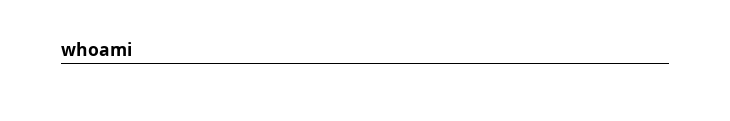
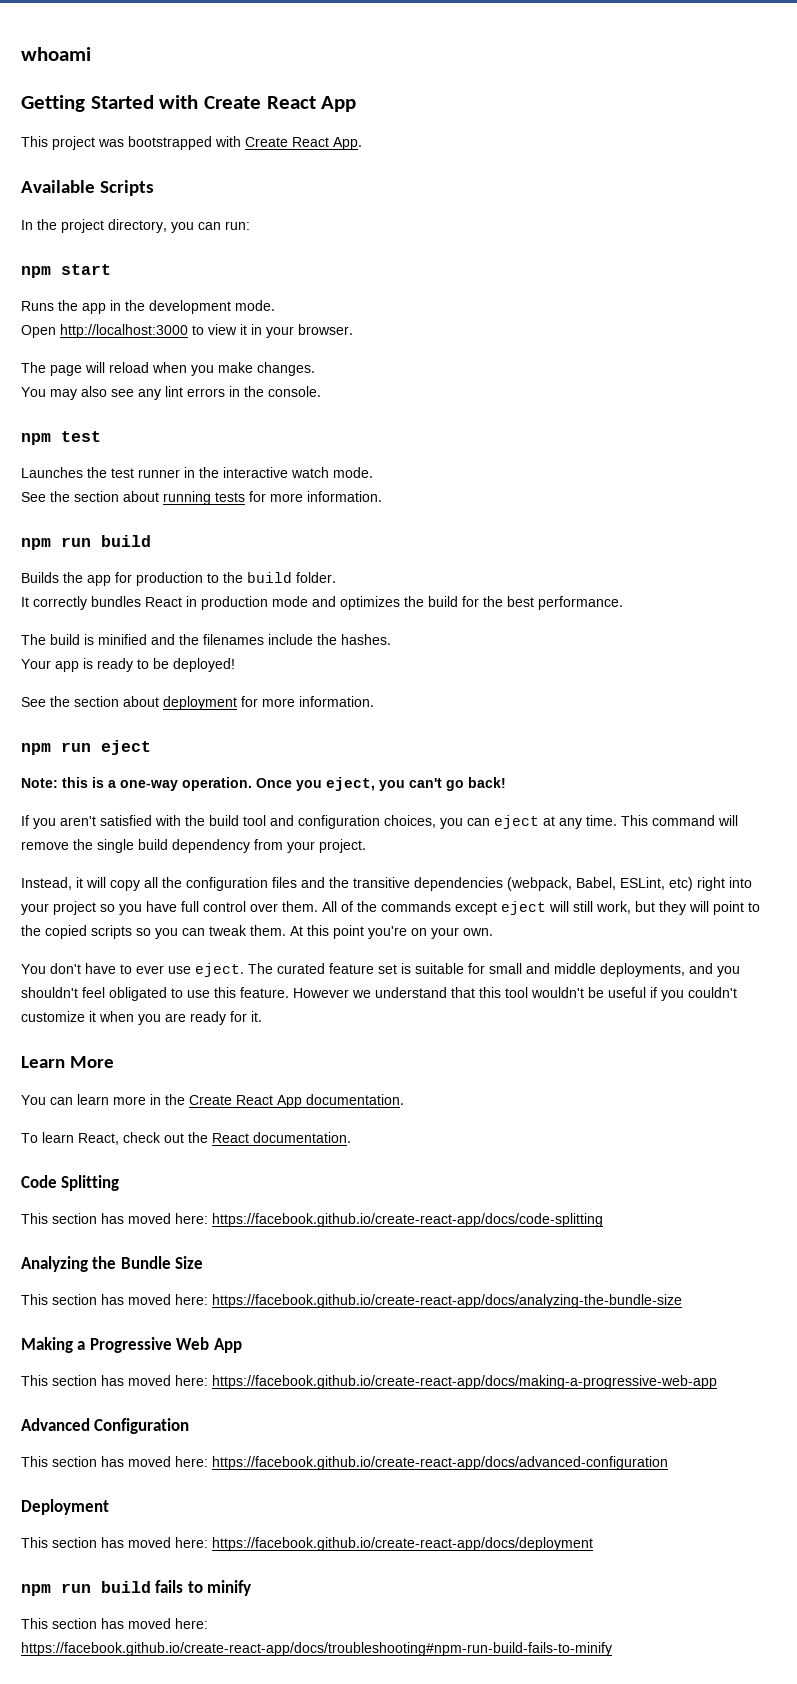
(132, 49) none -> [21,95,357,112] [21,136,362,150] [21,180,154,196] [21,219,250,233] [21,264,111,278] [21,300,275,314] [21,324,353,338] [21,362,315,376] [21,386,321,400] [21,431,101,445] [21,467,373,478] [21,491,382,505] [21,535,151,550] [21,572,336,586] [21,596,623,610] [21,634,391,645] [21,658,235,672] [21,696,374,710] [21,740,151,755] [21,777,506,791] [21,815,738,829] [21,839,366,853] [21,877,752,891] [21,901,760,915] [21,925,493,939] [21,963,740,977] [21,987,737,1001] [21,1011,262,1025] [21,1056,114,1068] [21,1094,404,1108] [21,1132,351,1145] [21,1175,120,1191] [21,1213,603,1227] [21,1256,204,1272] [21,1294,682,1308] [21,1337,242,1353] [21,1375,717,1389] [21,1418,190,1434] [21,1456,668,1470] [21,1499,109,1515] [21,1537,593,1551] [21,1580,252,1596] [21,1618,208,1629] [21,1642,612,1656] // Getting Started with Create React App // This project was bootstrapped with Create React App. // Available Scripts // In the project directory, you can run: // npm start // Runs the app in the development mode. // Open http://localhost:3000 to view it in your browser. // The page will reload when you make changes. // You may also see any lint errors in the console. // npm test // Launches the test runner in the interactive watch mode. // See the section about running tests for more information. // npm run build // Builds the app for production to the build folder. // It correctly bundles React in production mode and optimizes the build for the best performance. // The build is minified and the filenames include the hashes. // Your app is ready to be deployed! // See the section about deployment for more information. // npm run eject // Note: this is a one-way operation. Once you eject, you can't go back! // If you aren't satisfied with the build tool and configuration choices, you can eject at any time. This command will remove the single build dependency from your project. // Instead, it will copy all the configuration files and the transitive dependencies (webpack, Babel, ESLint, etc) right into your project so you have full control over them. All of the commands except eject will still work, but they will point to the copied scripts so you can tweak them. At this point you're on your own. // You don't have to ever use eject. The curated feature set is suitable for small and middle deployments, and you shouldn't feel obligated to use this feature. However we understand that this tool wouldn't be useful if you couldn't customize it when you are ready for it. // Learn More // You can learn more in the Create React App documentation. // To learn React, check out the React documentation. // Code Splitting // This section has moved here: https://facebook.github.io/create-react-app/docs/code-splitting // Analyzing the Bundle Size // This section has moved here: https://facebook.github.io/create-react-app/docs/analyzing-the-bundle-size // Making a Progressive Web App // This section has moved here: https://facebook.github.io/create-react-app/docs/making-a-progressive-web-app // Advanced Configuration // This section has moved here: https://facebook.github.io/create-react-app/docs/advanced-configuration // Deployment // This section has moved here: https://facebook.github.io/create-react-app/docs/deployment // npm run build fails to minify // This section has moved here: https://facebook.github.io/create-react-app/docs/troubleshooting#npm-run-build-fails-to-minify

